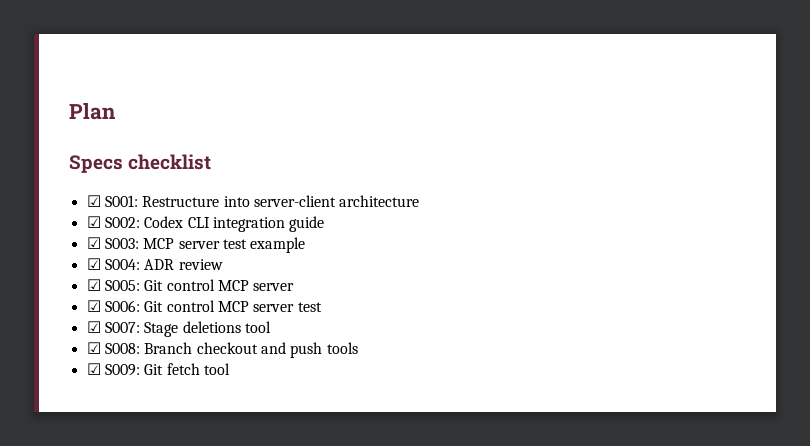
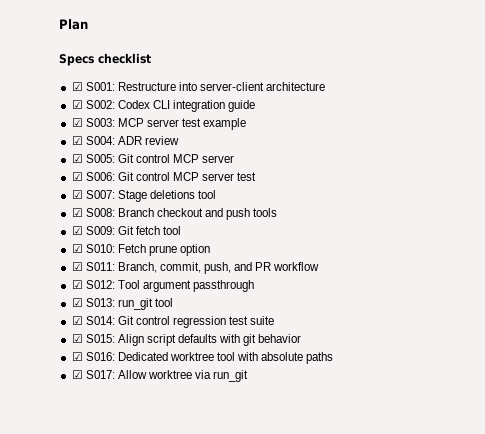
(230, 369) none -> [71,244,211,256] [71,262,320,274] [71,280,255,292] [71,298,173,310] [71,316,275,328] [71,334,302,346] [71,352,334,364] [71,370,249,382] // ☑ S010: Fetch prune option // ☑ S011: Branch, commit, push, and PR workflow // ☑ S012: Tool argument passthrough // ☑ S013: run_git tool // ☑ S014: Git control regression test suite // ☑ S015: Align script defaults with git behavior // ☑ S016: Dedicated worktree tool with absolute paths // ☑ S017: Allow worktree via run_git

